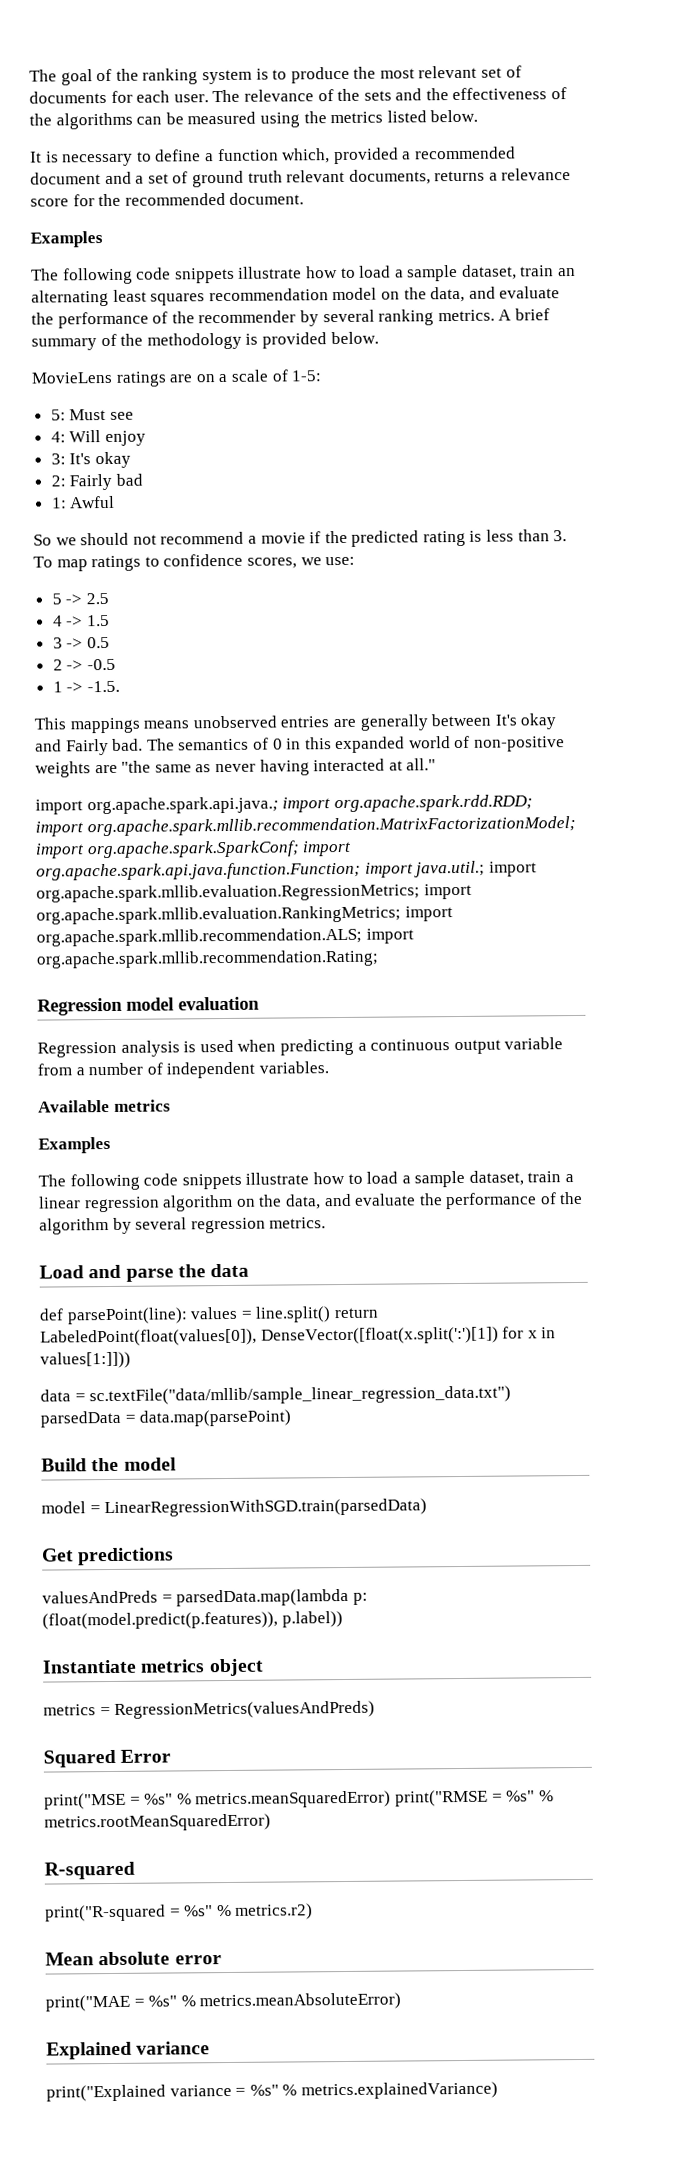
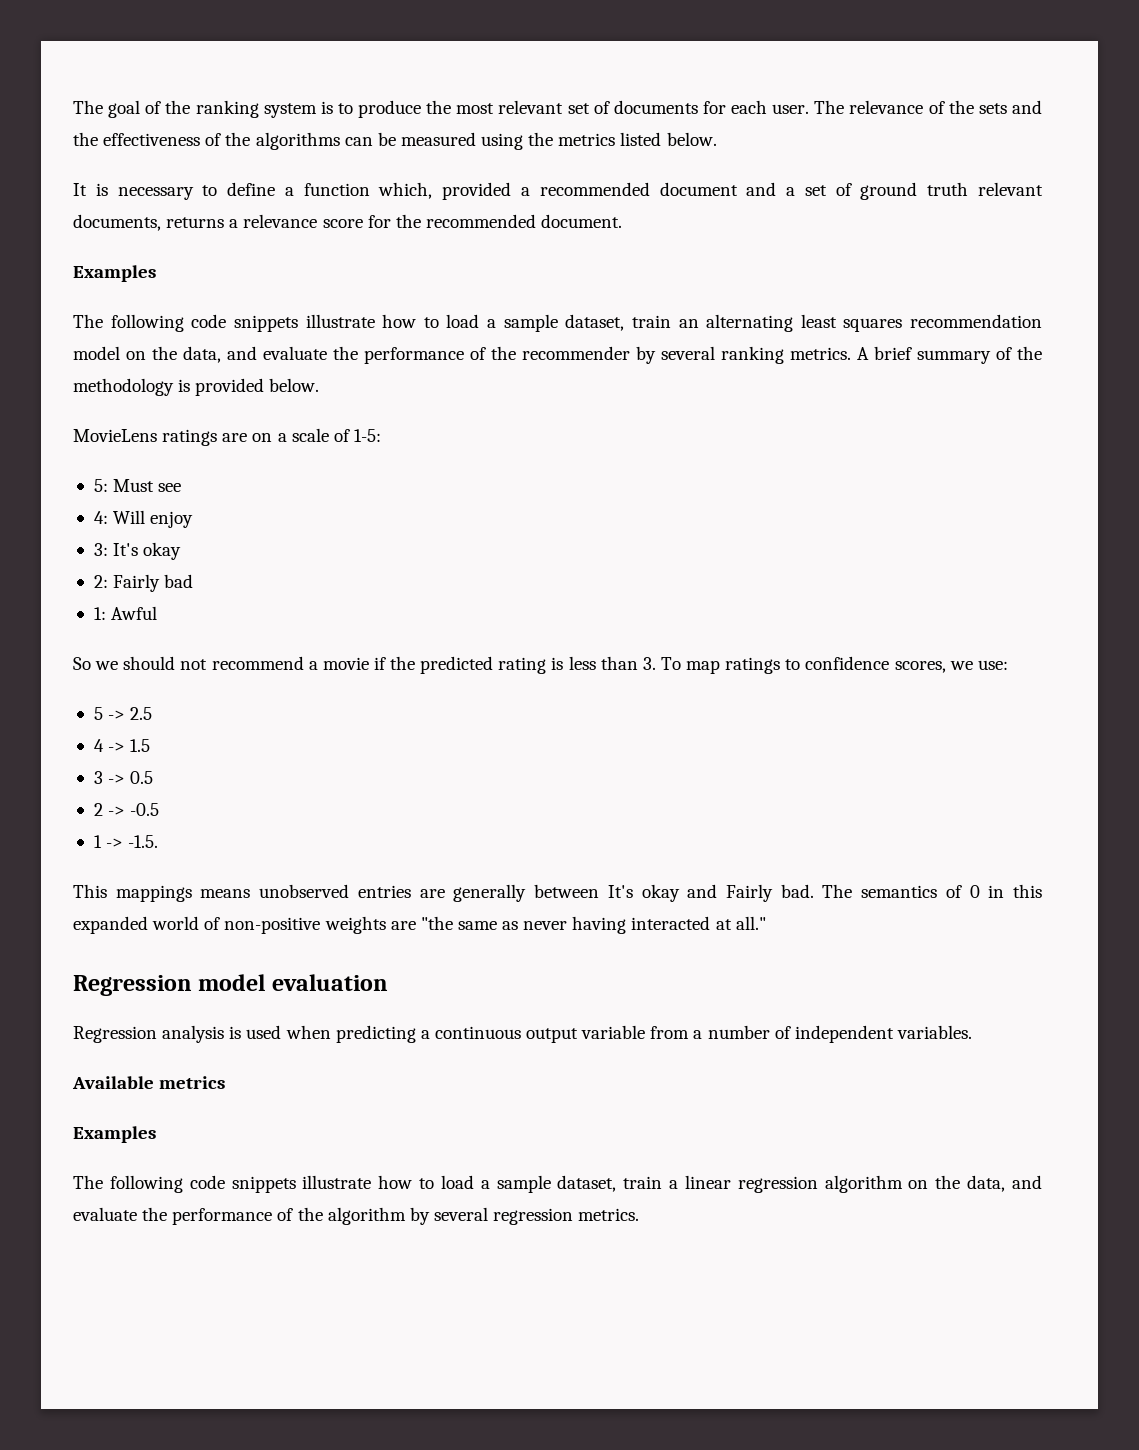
[35,794,533,815] [35,815,576,837] [35,840,353,859] [36,860,537,881] [36,883,472,903] [36,905,453,925] [36,927,414,947] [36,949,379,969] // import org.apache.spark.api.java.; import org.apache.spark.rdd.RDD; import org.apache.spark.mllib.recommendation.MatrixFactorizationModel; import org.apache.spark.SparkConf; import org.apache.spark.api.java.function.Function; import java.util.; import org.apache.spark.mllib.evaluation.RegressionMetrics; import org.apache.spark.mllib.evaluation.RankingMetrics; import org.apache.spark.mllib.recommendation.ALS; import org.apache.spark.mllib.recommendation.Rating; -> (766, 923) none
[39,1263,250,1282] [39,1306,379,1325] [40,1326,557,1347] [40,1351,131,1369] [40,1385,512,1406] [40,1409,292,1428] [41,1457,177,1472] [41,1498,428,1518] [41,1547,175,1566] [42,1588,368,1607] [42,1611,343,1630] [42,1658,264,1677] [43,1700,376,1719] [43,1749,172,1768] [44,1789,554,1810] [44,1813,271,1832] [44,1861,135,1880] [45,1903,314,1922] [45,1951,222,1966] [45,1992,402,2012] [46,2041,211,2060] [46,2081,498,2102] // Load and parse the data // def parsePoint(line): values = line.split() return LabeledPoint(float(values[0]), DenseVector([float(x.split(':')[1]) for x in values[1:]])) // data = sc.textFile("data/mllib/sample_linear_regression_data.txt") parsedData = data.map(parsePoint) // Build the model // model = LinearRegressionWithSGD.train(parsedData) // Get predictions // valuesAndPreds = parsedData.map(lambda p: (float(model.predict(p.features)), p.label)) // Instantiate metrics object // metrics = RegressionMetrics(valuesAndPreds) // Squared Error // print("MSE = %s" % metrics.meanSquaredError) print("RMSE = %s" % metrics.rootMeanSquaredError) // R-squared // print("R-squared = %s" % metrics.r2) // Mean absolute error // print("MAE = %s" % metrics.meanAbsoluteError) // Explained variance // print("Explained variance = %s" % metrics.explainedVariance) -> (640, 1214) none

